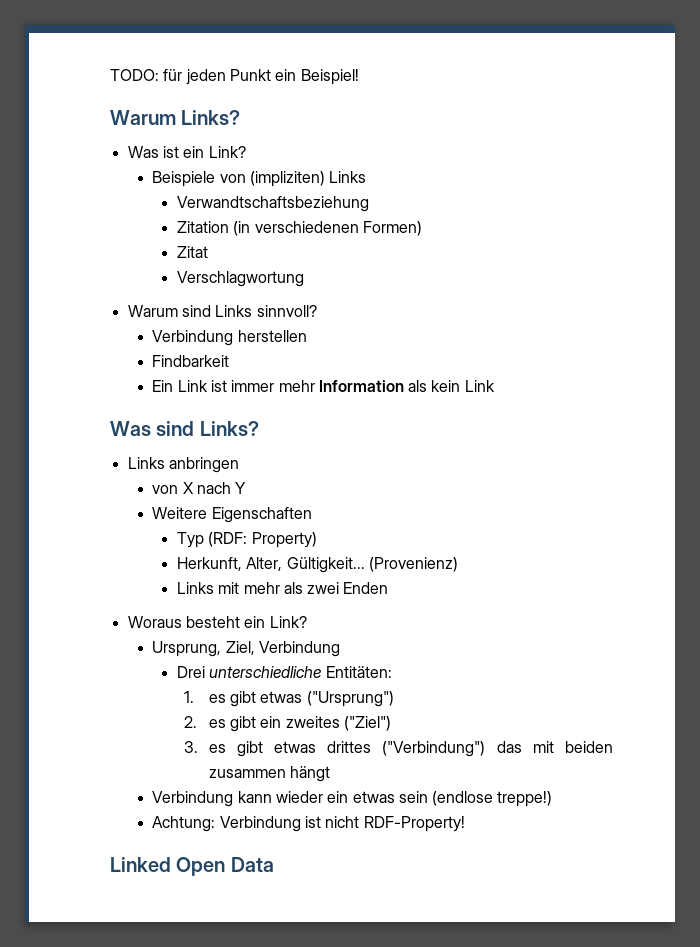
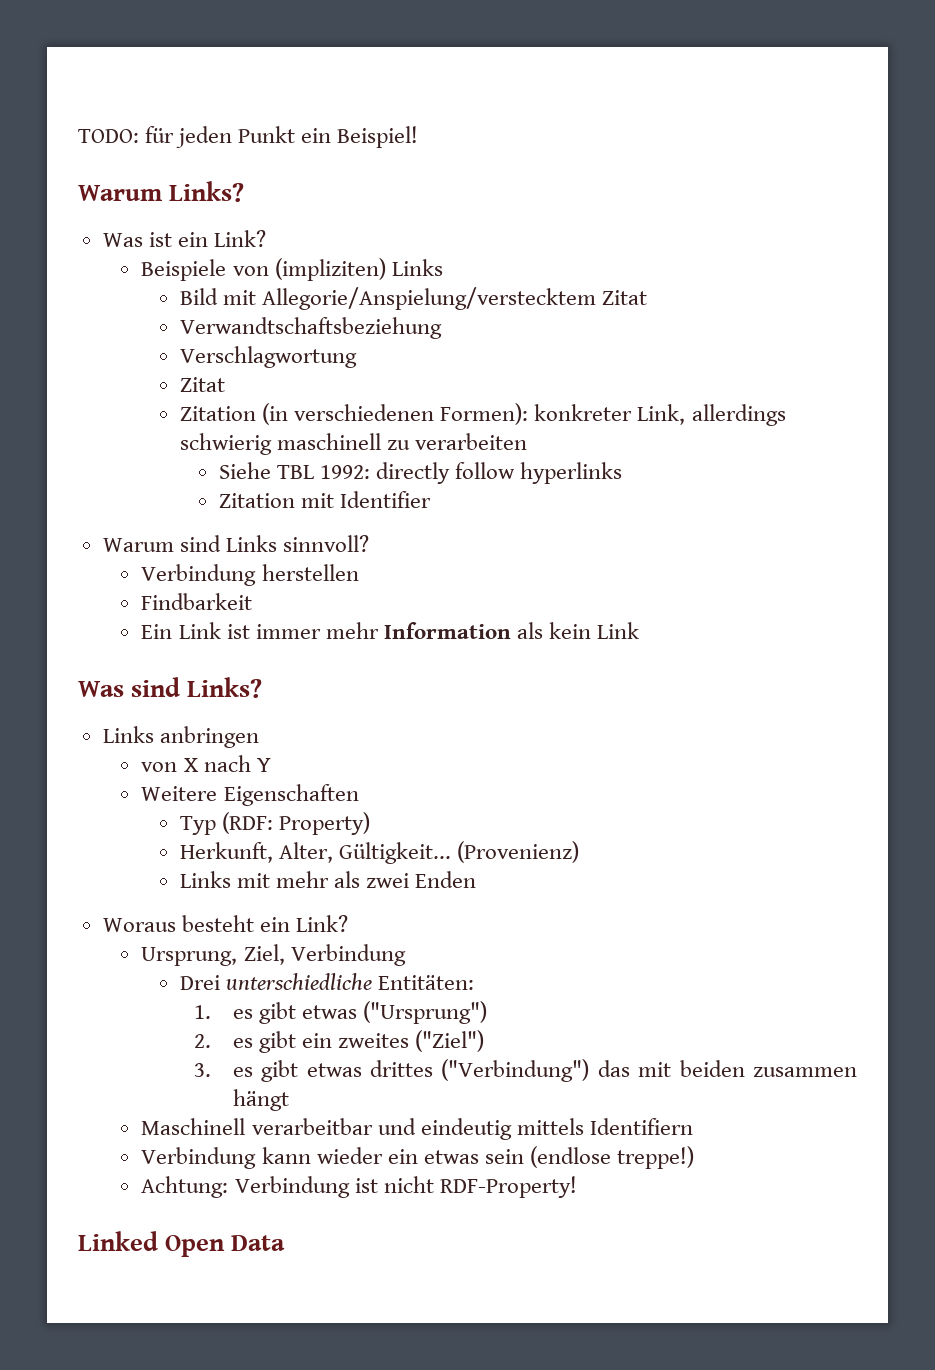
(367, 177) none -> [180,287,648,310] // Bild mit Allegorie/Anspielung/verstecktem Zitat
(369, 204) none -> [180,346,358,368] [180,377,226,392] // Verschlagwortung // Zitat
[362,221,422,236] [176,246,208,258] [176,271,304,287] Formen) // Zitat // Verschlagwortung -> [440,403,786,426] [180,433,528,455] [218,462,623,484] [218,491,431,508] Formen): konkreter Link, allerdings schwierig maschinell zu verarbeiten // Siehe TBL 1992: directly follow hyperlinks // Zitation mit Identifier
(330, 774) none -> [141,1118,693,1140] // Maschinell verarbeitbar und eindeutig mittels Identifiern

